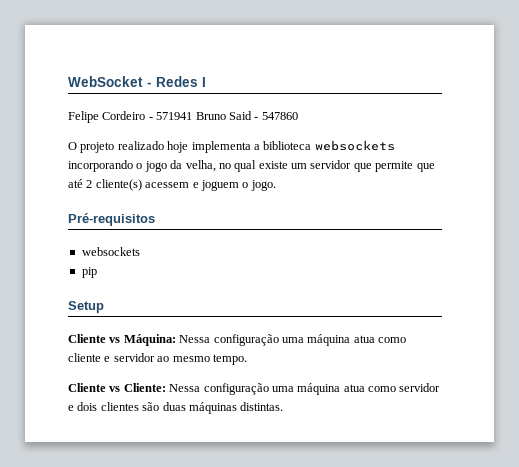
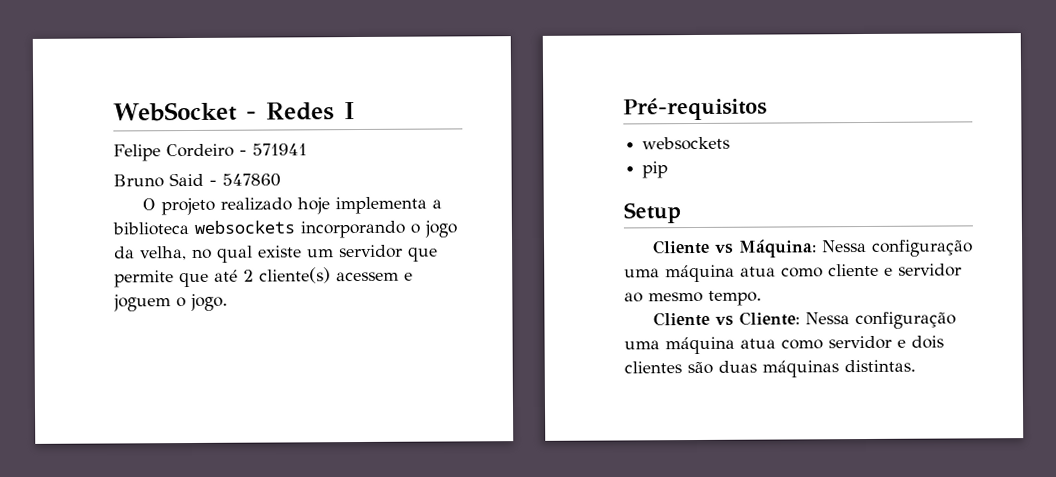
(193, 116) none -> (307, 149) //

